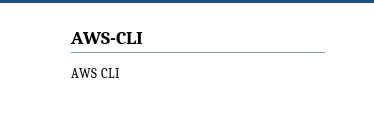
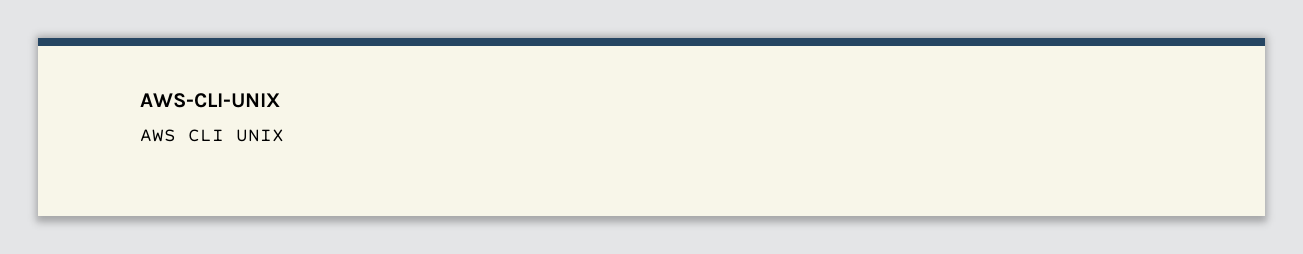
[70,32,143,44] AWS-CLI -> [140,93,280,108] AWS-CLI-UNIX
(120, 73) none -> [236,129,284,142] UNIX

